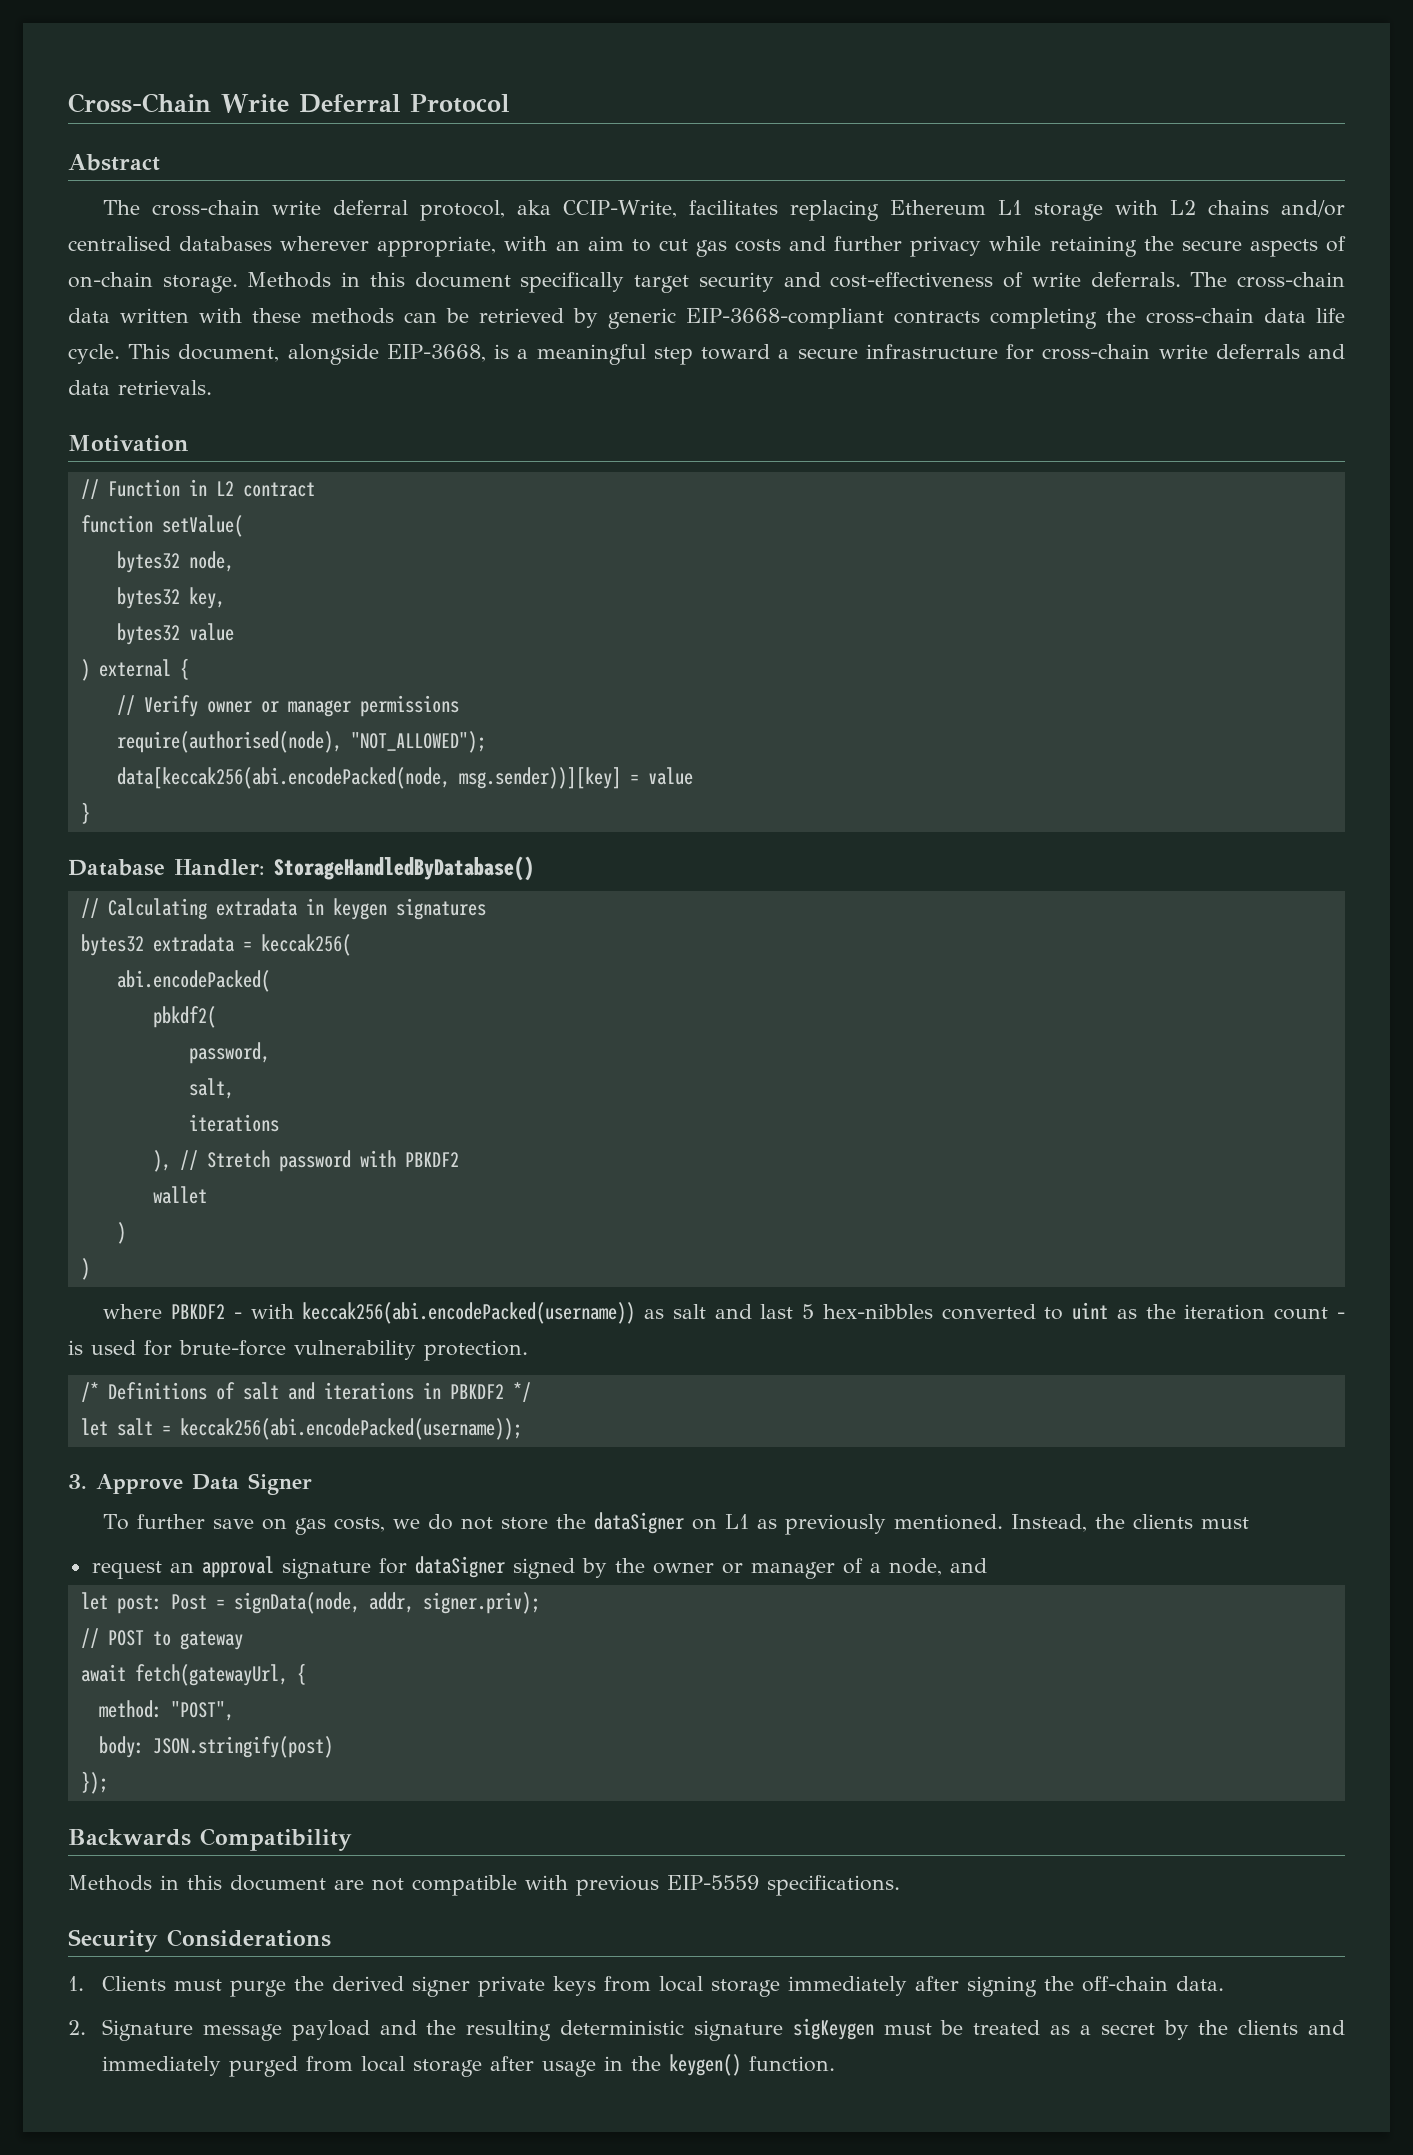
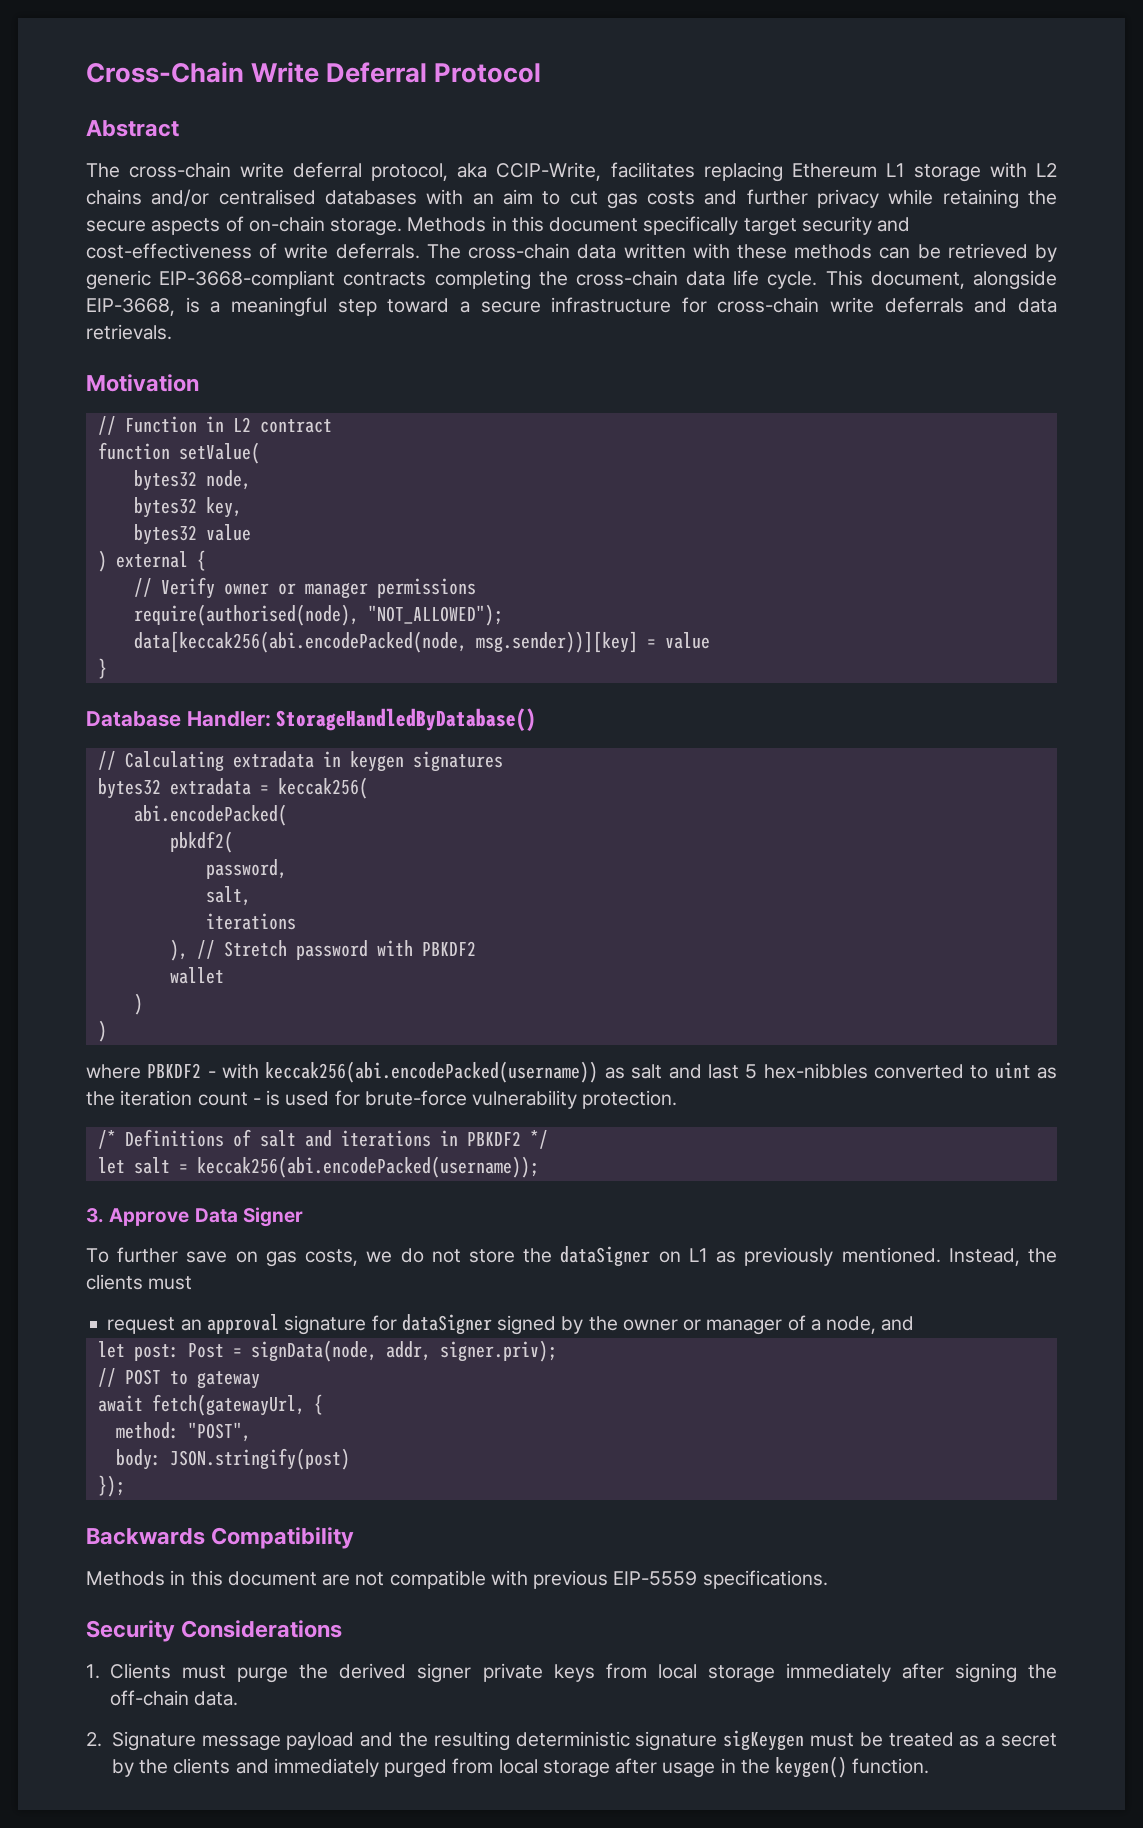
[280,236,497,257] wherever appropriate, -> (417, 197) none

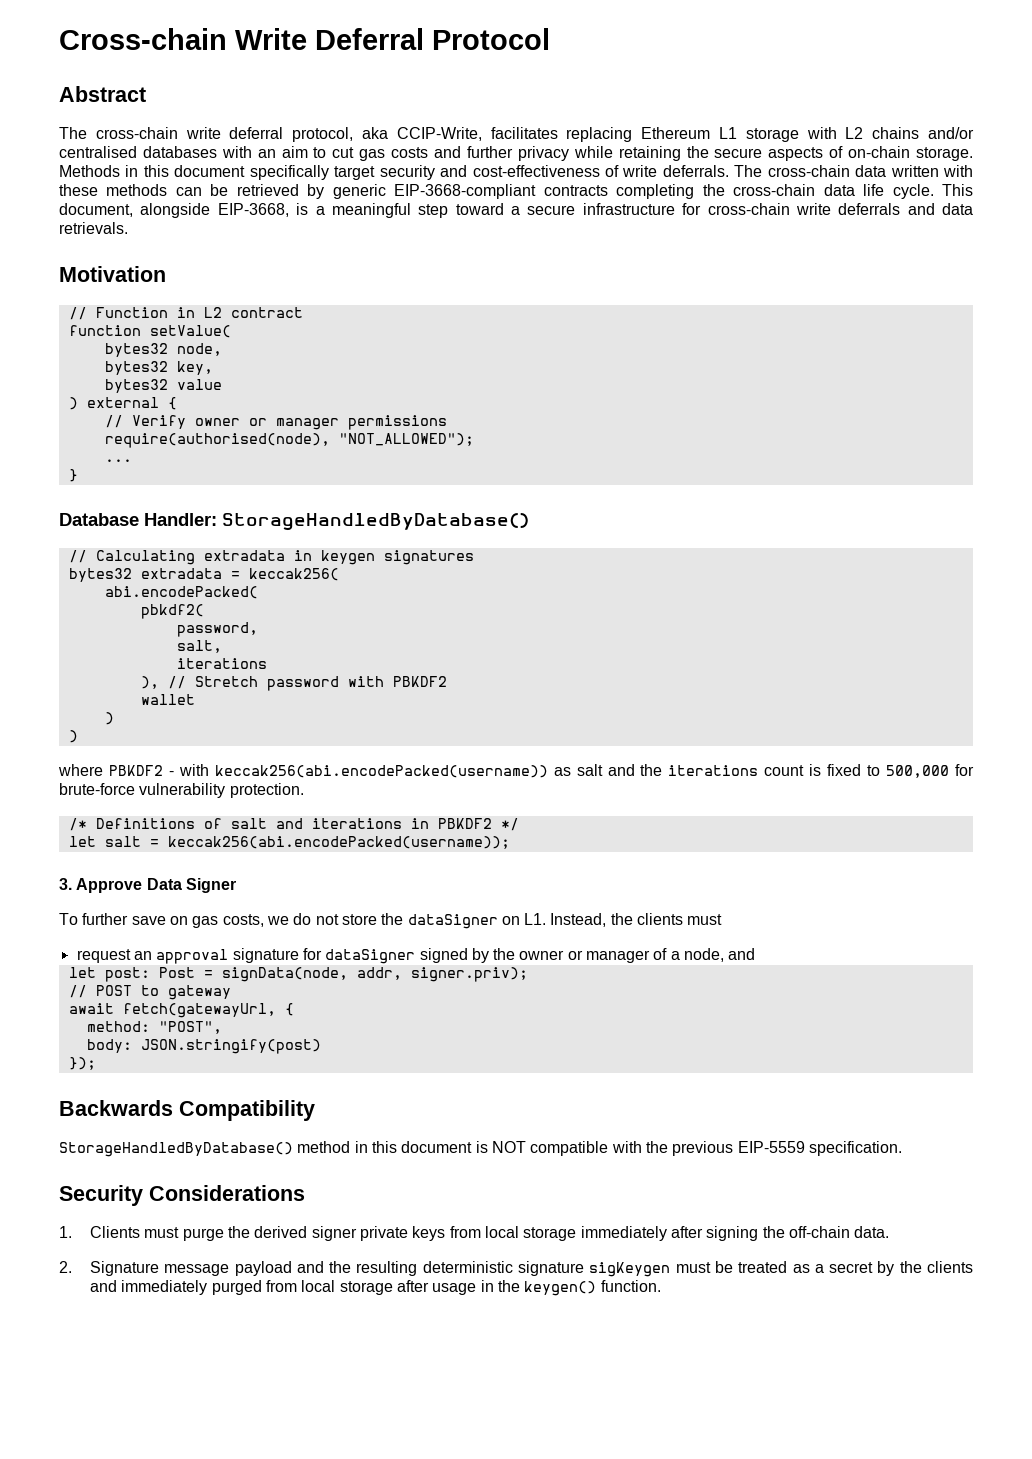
[86,62,244,83] Cross-Chain -> [59,28,227,50] Cross-chain
[133,631,710,653] data[keccak256(abi.encodePacked(node, msg.sender))][key] = value -> [104,459,132,462] ...
[707,1062,1058,1079] [86,1090,330,1106] last 5 hex-nibbles converted to uint as the iteration count - is used -> [640,764,950,778] the iterations count is fixed to 500,000
[688,1247,941,1266] L1 as previously mentioned. -> [524,913,547,925] L1.
[86,1570,385,1586] Methods in this document are not -> [59,1141,526,1157] StorageHandledByDatabase() method in this document is NOT
(528, 1578) none -> [645,1141,668,1153] the
[702,1570,828,1589] specifications. -> [808,1141,902,1156] specification.

